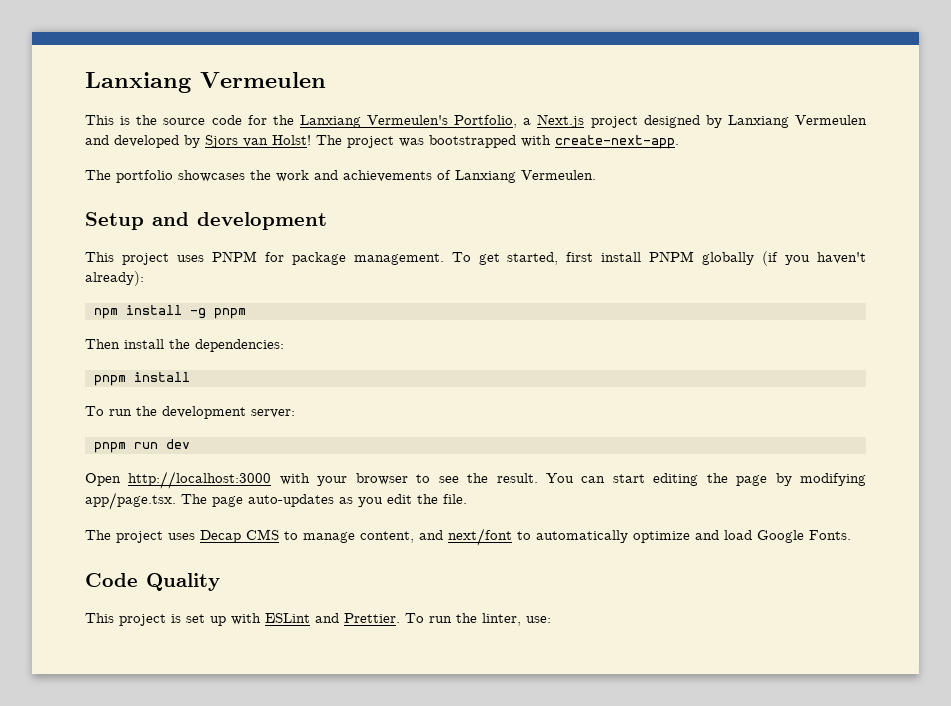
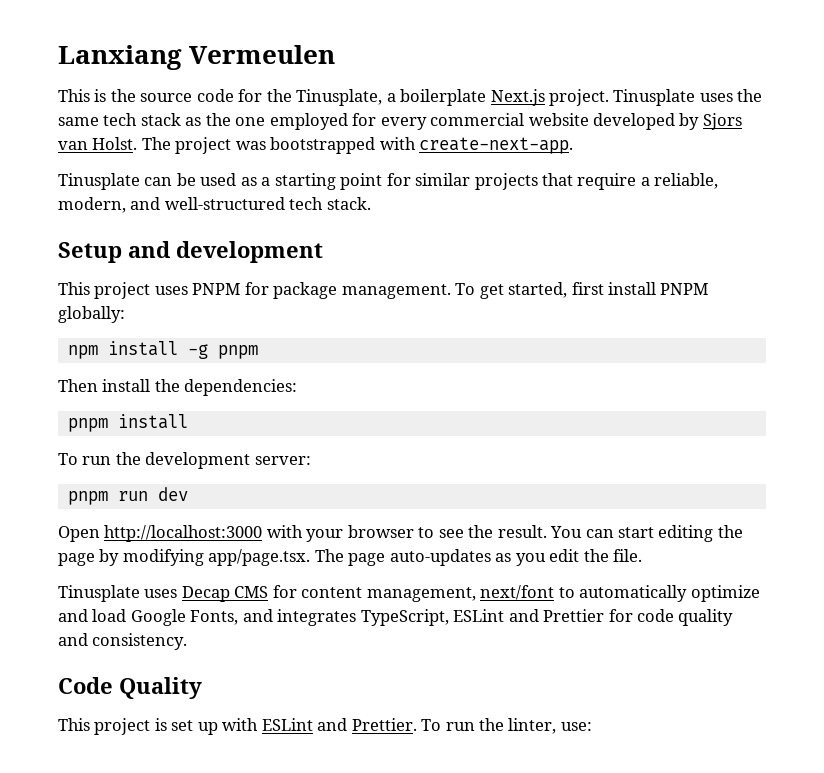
[299,114,867,128] [85,135,109,145] Lanxiang Vermeulen's Portfolio, a Next.js project designed by Lanxiang Vermeulen and -> [296,89,763,106] [58,113,589,130] Tinusplate, a boilerplate Next.js project. Tinusplate uses the same tech stack as the one employed for every commercial website
[272,135,311,145] Holst! -> [92,137,138,150] Holst.
[85,170,596,183] The portfolio showcases the work and achievements of Lanxiang Vermeulen. -> [58,173,719,190] [58,197,371,213] Tinusplate can be used as a starting point for similar projects that require a reliable, modern, and well-structured tech stack.
[702,251,866,266] [85,271,144,286] globally (if you haven't already): -> [58,306,125,323] globally:
[85,530,163,543] The project -> [58,585,140,602] Tinusplate
[284,530,443,543] to manage content, and -> [272,585,476,602] for content management,
[809,530,851,540] Fonts. -> [190,609,734,626] [58,633,188,650] Fonts, and integrates TypeScript, ESLint and Prettier for code quality and consistency.

